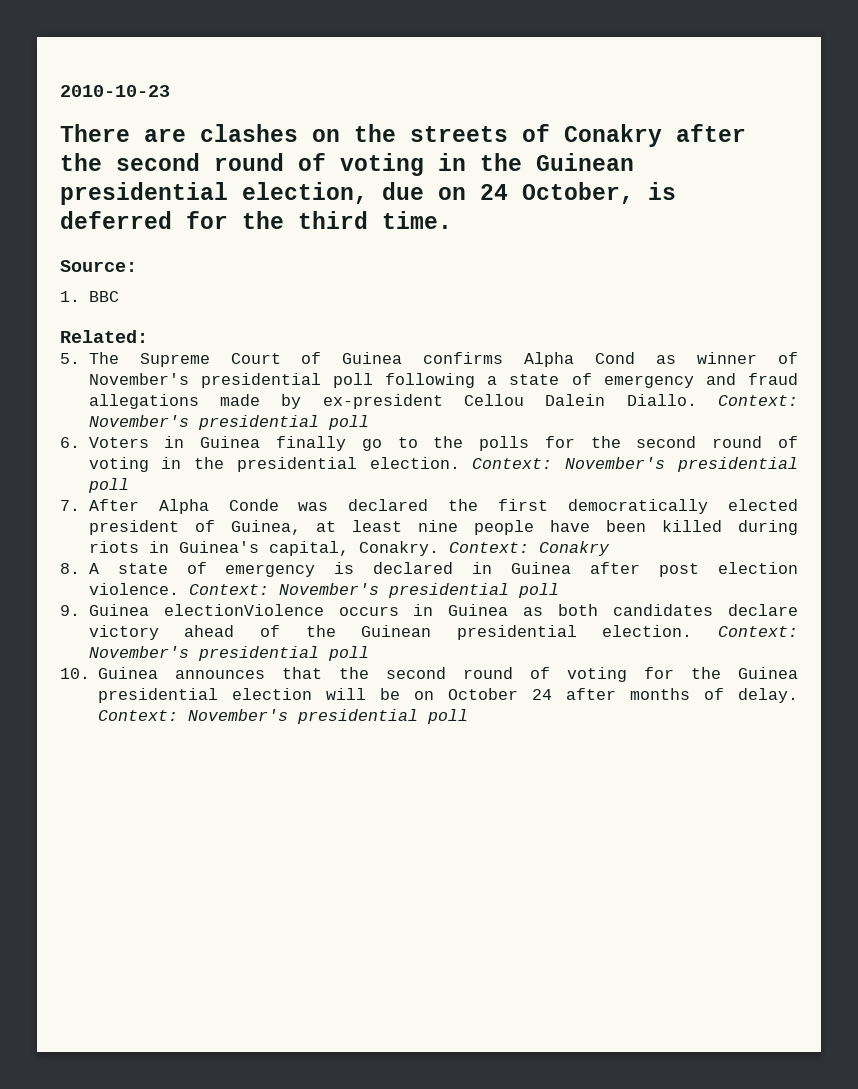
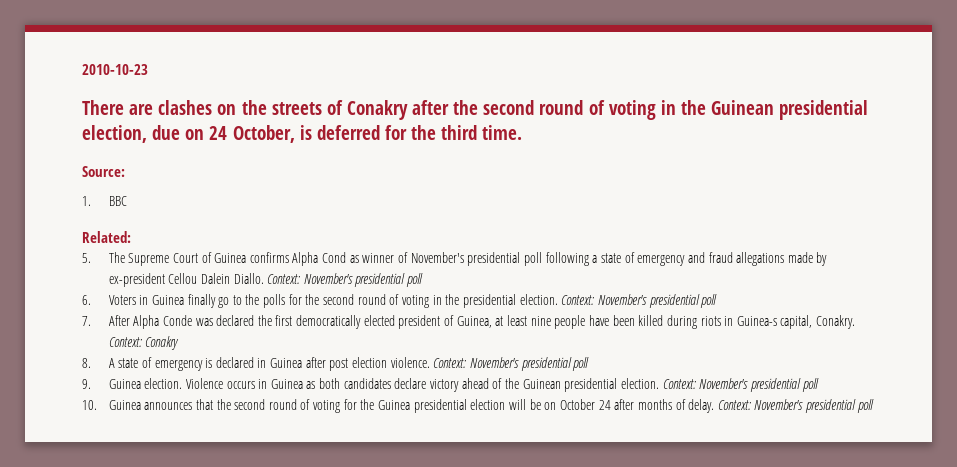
[178,541,259,553] Guinea's -> [736,316,777,326] Guinea-s
[163,604,324,616] electionViolence -> [144,378,223,389] election. Violence

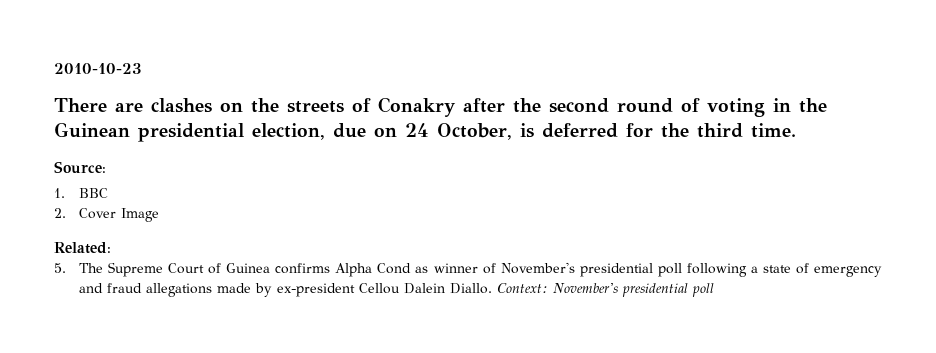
(127, 201) none -> [54,208,160,222] // 2. Cover Image
[82,294,718,308] [82,315,856,329] [108,336,180,350] [82,357,590,371] [82,378,819,392] [82,399,874,413] // 6. Voters in Guinea finally go to the polls for the second round of voting in the presidential election. Context: November's presidential poll // 7. After Alpha Conde was declared the first democratically elected president of Guinea, at least nine people have been killed during riots in Guinea-s capital, Conakry. Context: Conakry // 8. A state of emergency is declared in Guinea after post election violence. Context: November's presidential poll // 9. Guinea election. Violence occurs in Guinea as both candidates declare victory ahead of the Guinean presidential election. Context: November's presidential poll // 10. Guinea announces that the second round of voting for the Guinea presidential election will be on October 24 after months of delay. Context: November's presidential poll -> (715, 290) none

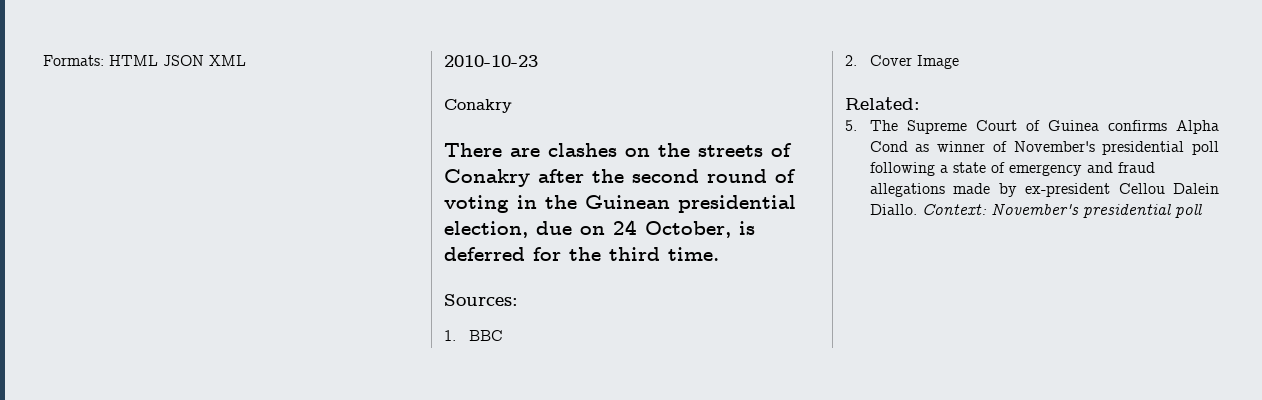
(54, 68) none -> [43,55,246,66] Formats: HTML JSON XML //
(141, 68) none -> [444,99,512,113] // Conakry
[54,161,106,174] Source: -> [444,294,518,306] Sources:

